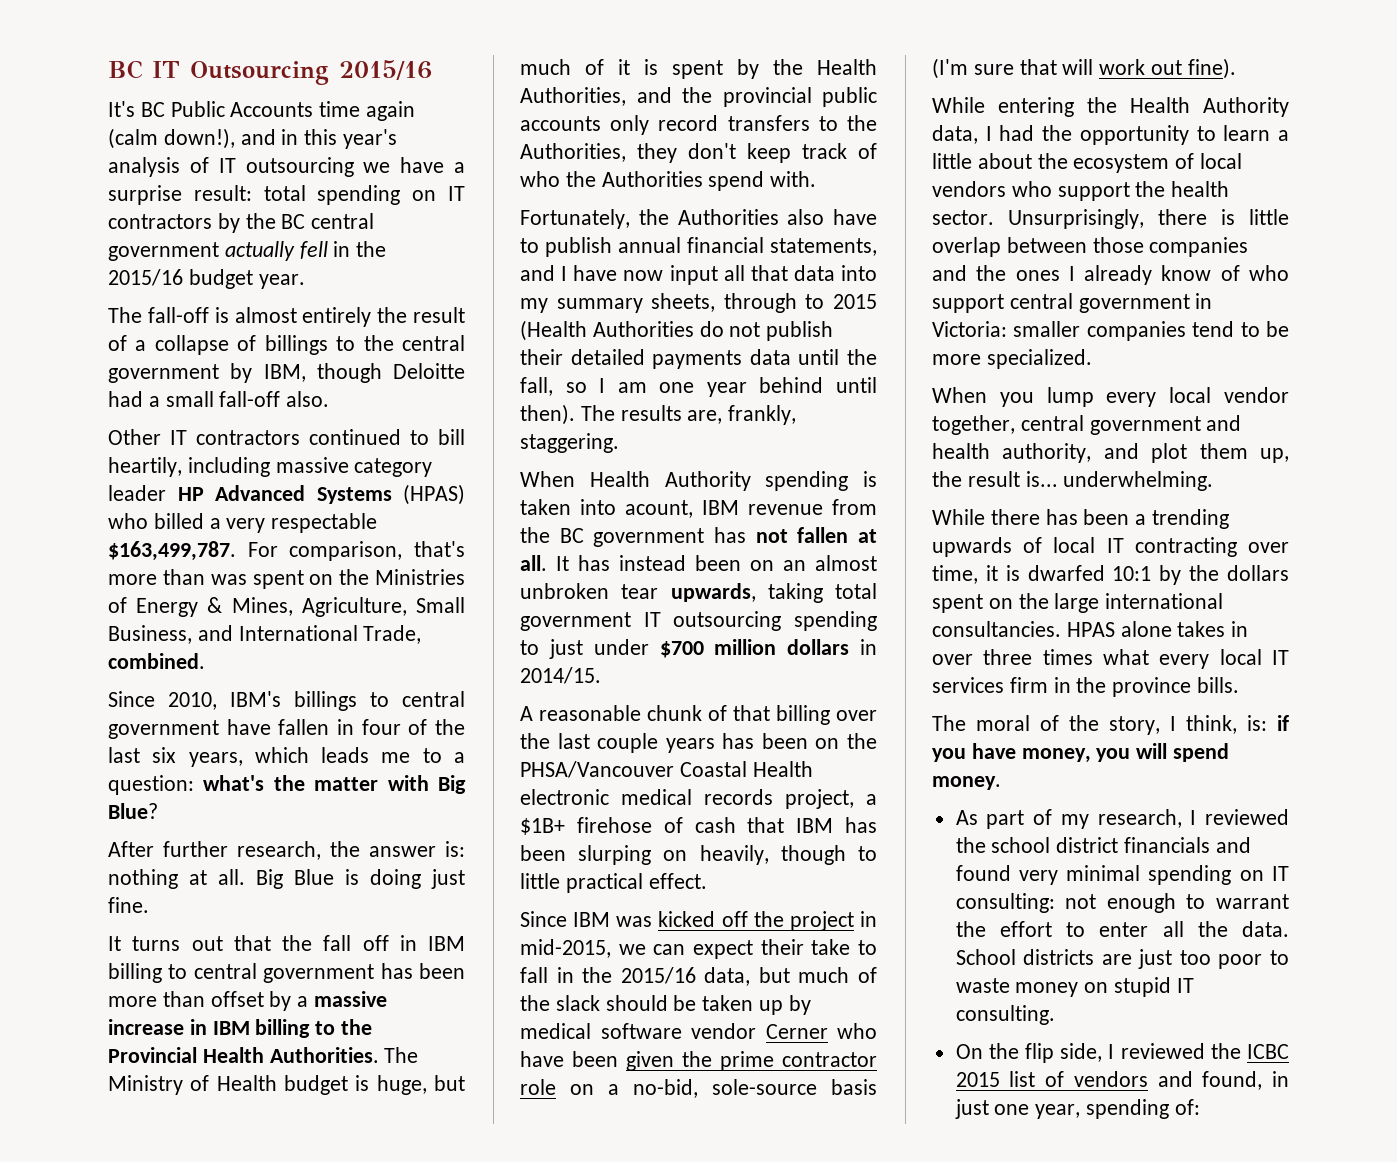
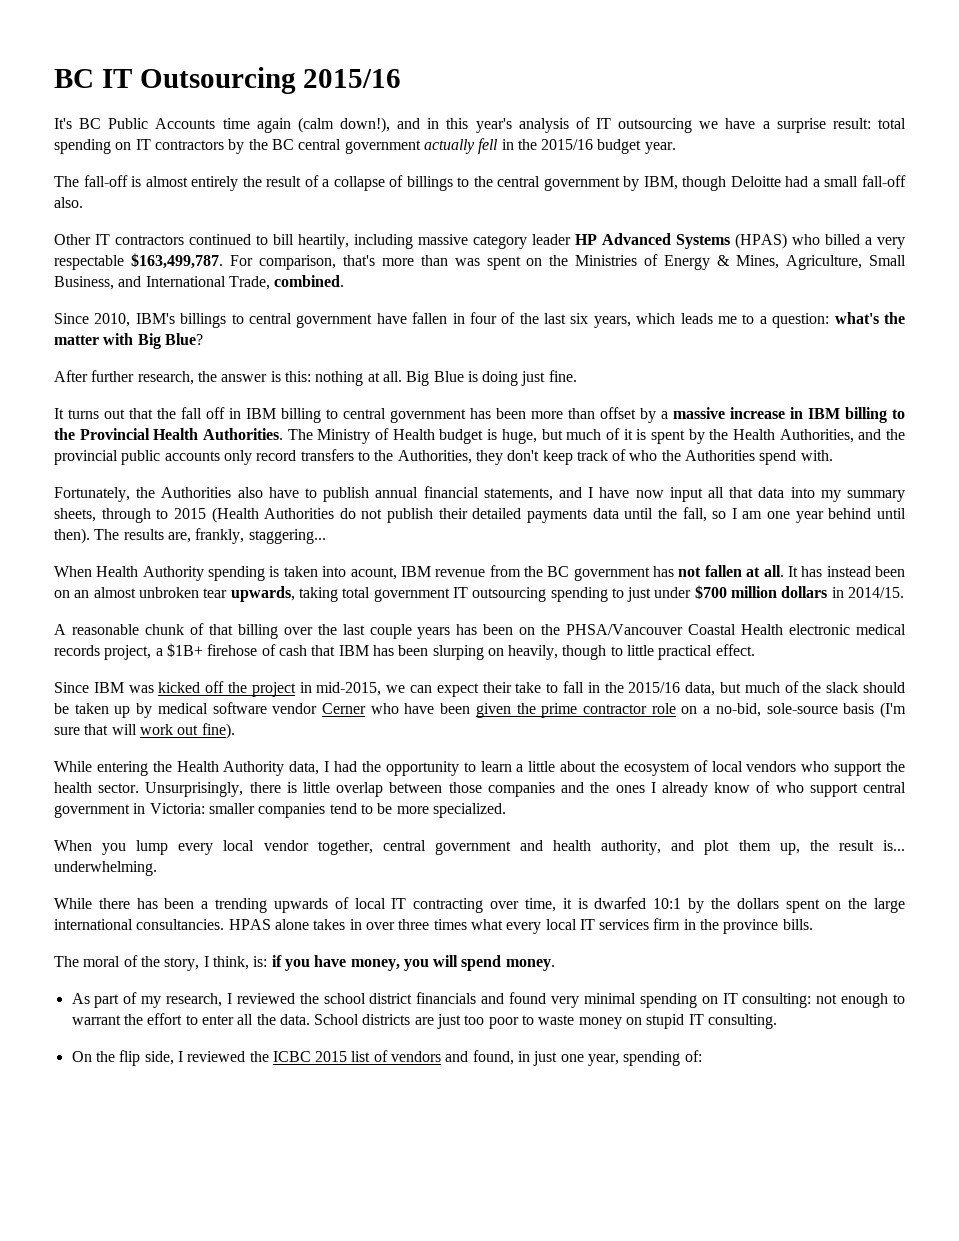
[445,841,465,857] is: -> [270,371,311,382] is this:
[520,433,619,453] staggering. -> [248,529,326,544] staggering...

